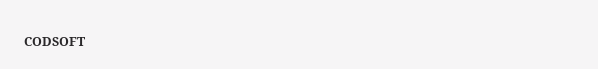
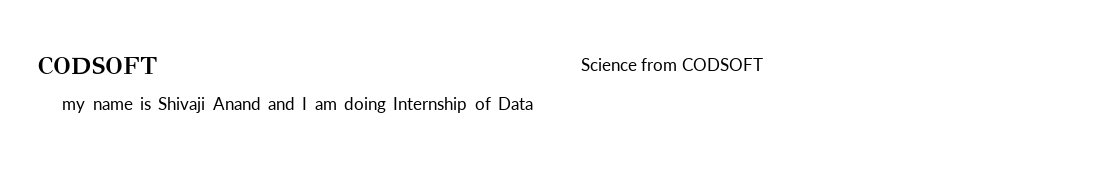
[24,37,86,46] CODSOFT -> [38,56,157,75] [62,97,533,113] [581,58,763,71] CODSOFT // my name is Shivaji Anand and I am doing Internship of Data Science from CODSOFT

